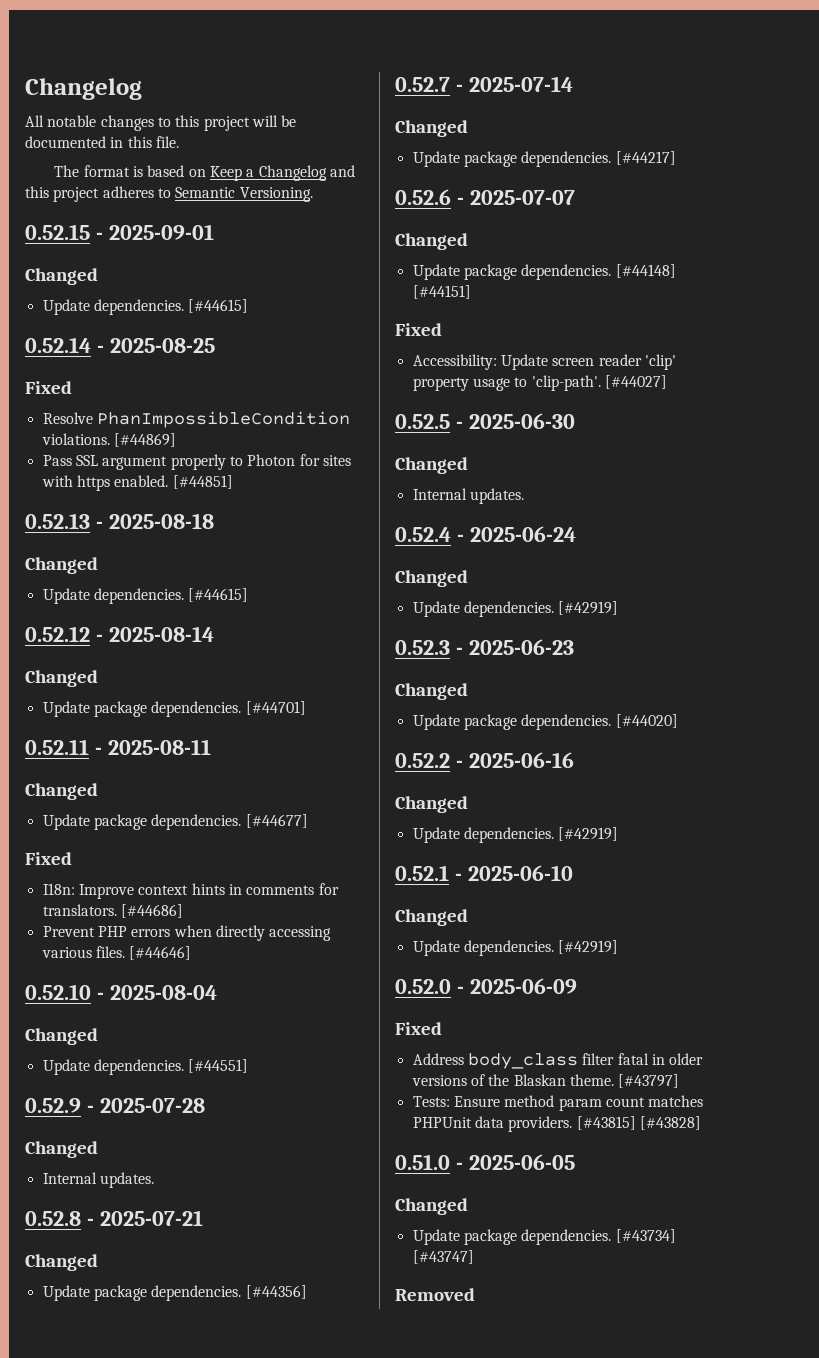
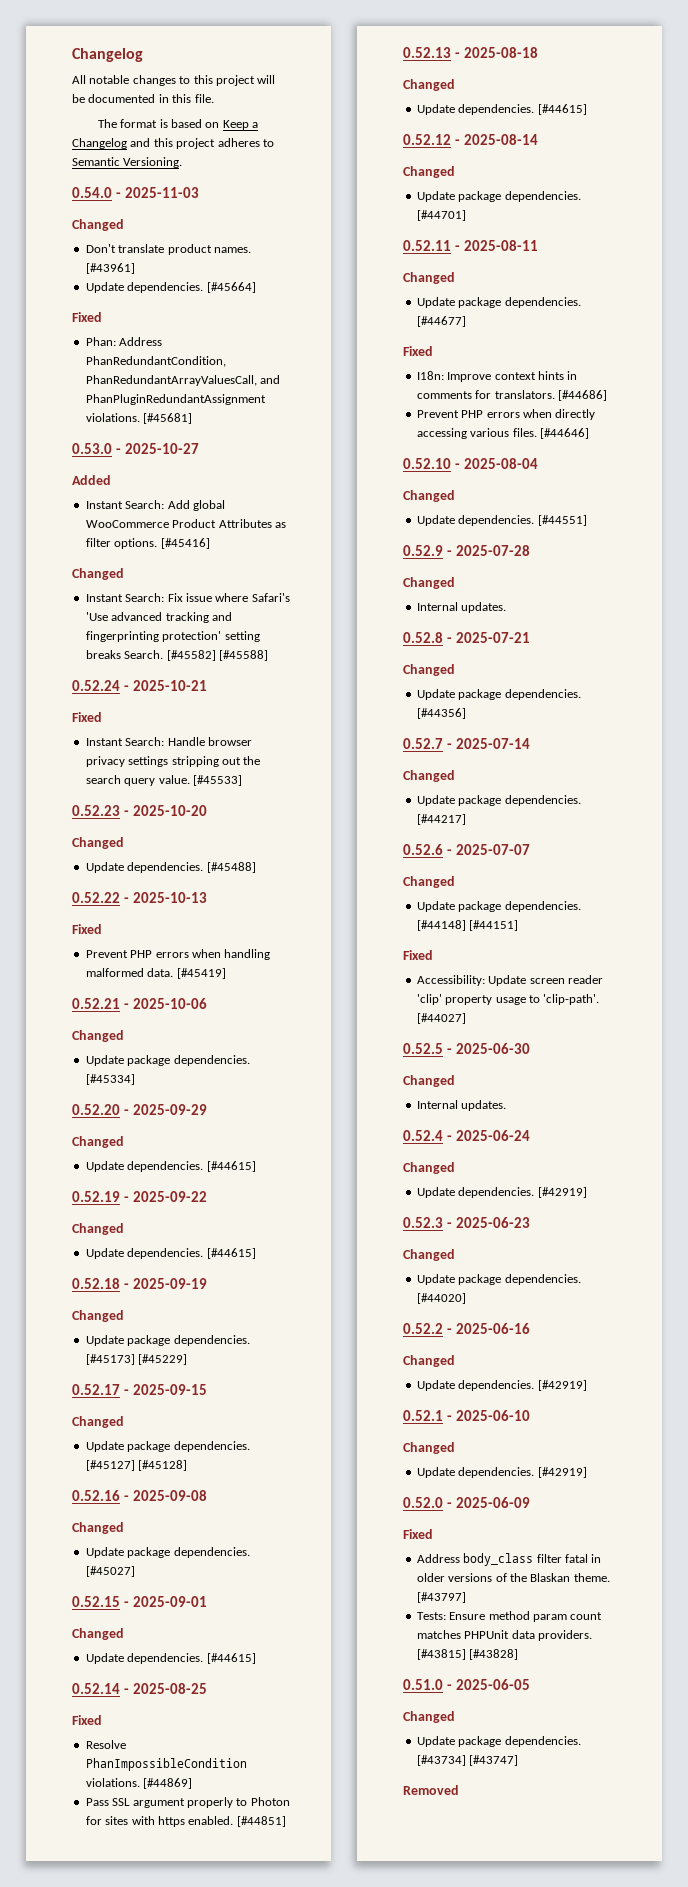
(313, 194) none -> [72,187,199,198] [72,219,124,231] [85,244,251,255] [85,263,135,274] [85,282,256,293] [72,312,102,322] [85,337,163,346] [85,356,226,367] [85,375,281,386] [85,394,266,405] [85,413,193,424] [72,443,199,454] [72,475,111,485] [85,500,225,511] [85,519,286,528] [85,538,210,549] [72,568,124,580] [85,593,290,602] [85,612,232,623] [85,631,260,642] [85,650,268,661] [72,680,207,691] [72,712,102,722] [85,737,252,746] [85,756,261,767] [85,775,242,786] [72,805,207,816] [72,837,124,849] [85,862,256,873] [72,892,207,903] [72,924,102,934] [85,949,271,960] [85,968,226,979] [72,998,207,1009] [72,1030,124,1042] [85,1055,250,1066] [85,1074,135,1085] [72,1104,207,1115] [72,1136,124,1148] [85,1161,256,1172] [72,1191,207,1202] [72,1223,124,1235] [85,1248,256,1259] [72,1278,207,1289] [72,1310,124,1322] [85,1335,250,1346] [85,1354,188,1365] [72,1384,207,1395] [72,1416,124,1428] [85,1441,250,1452] [85,1460,188,1471] [72,1490,207,1501] [72,1522,124,1534] [85,1547,250,1558] [85,1566,135,1577] // 0.54.0 - 2025-11-03 // Changed // Don't translate product names. [#43961] // Update dependencies. [#45664] // Fixed // Phan: Address PhanRedundantCondition, PhanRedundantArrayValuesCall, and PhanPluginRedundantAssignment violations. [#45681] // 0.53.0 - 2025-10-27 // Added // Instant Search: Add global WooCommerce Product Attributes as filter options. [#45416] // Changed // Instant Search: Fix issue where Safari's 'Use advanced tracking and fingerprinting protection' setting breaks Search. [#45582] [#45588] // 0.52.24 - 2025-10-21 // Fixed // Instant Search: Handle browser privacy settings stripping out the search query value. [#45533] // 0.52.23 - 2025-10-20 // Changed // Update dependencies. [#45488] // 0.52.22 - 2025-10-13 // Fixed // Prevent PHP errors when handling malformed data. [#45419] // 0.52.21 - 2025-10-06 // Changed // Update package dependencies. [#45334] // 0.52.20 - 2025-09-29 // Changed // Update dependencies. [#44615] // 0.52.19 - 2025-09-22 // Changed // Update dependencies. [#44615] // 0.52.18 - 2025-09-19 // Changed // Update package dependencies. [#45173] [#45229] // 0.52.17 - 2025-09-15 // Changed // Update package dependencies. [#45127] [#45128] // 0.52.16 - 2025-09-08 // Changed // Update package dependencies. [#45027]

